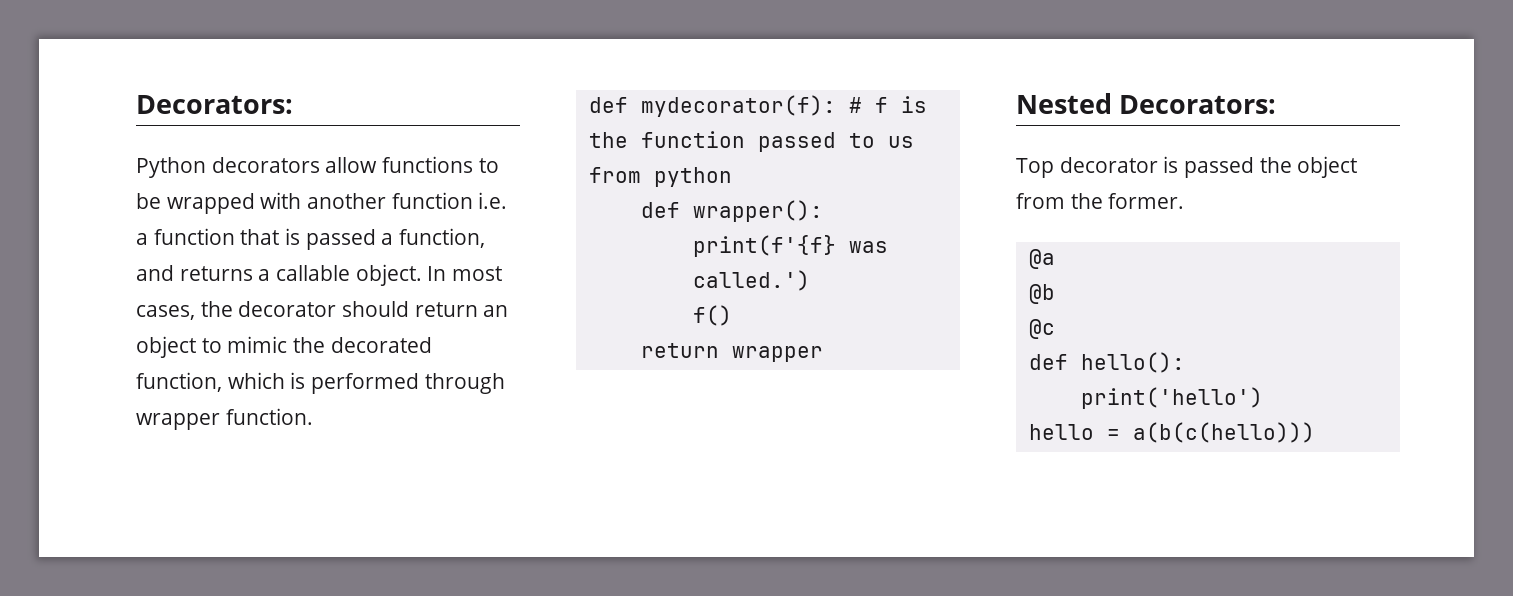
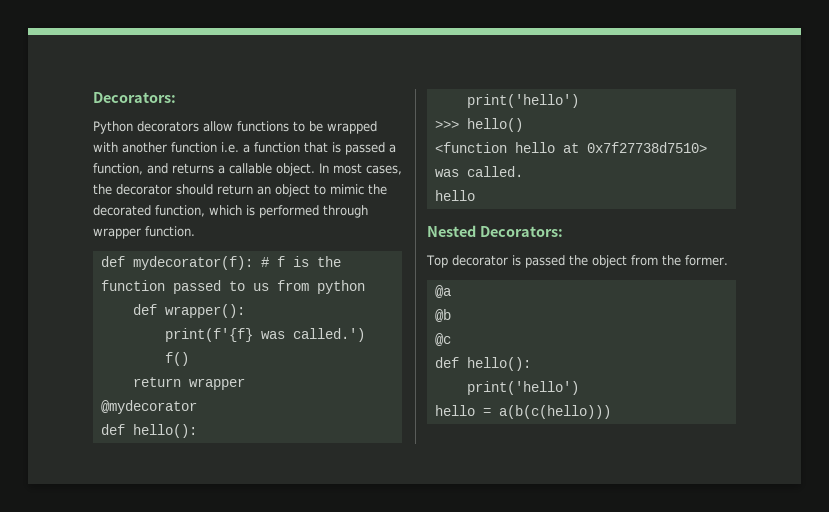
(823, 354) none -> [100,400,197,414] [100,424,197,438] [466,94,579,108] [434,118,523,132] [434,142,707,153] [434,166,523,177] [434,190,475,201] // @mydecorator // def hello(): // print('hello') // >>> hello() // <function hello at 0x7f27738d7510> was called. // hello

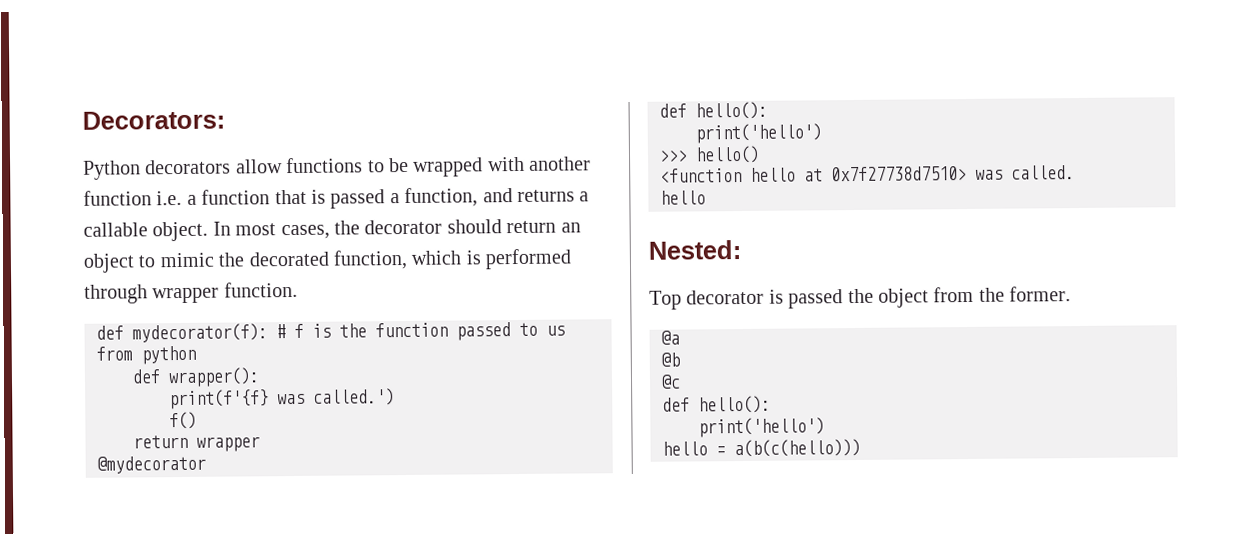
[427,225,563,237] Nested Decorators: -> [648,240,741,260] Nested:

